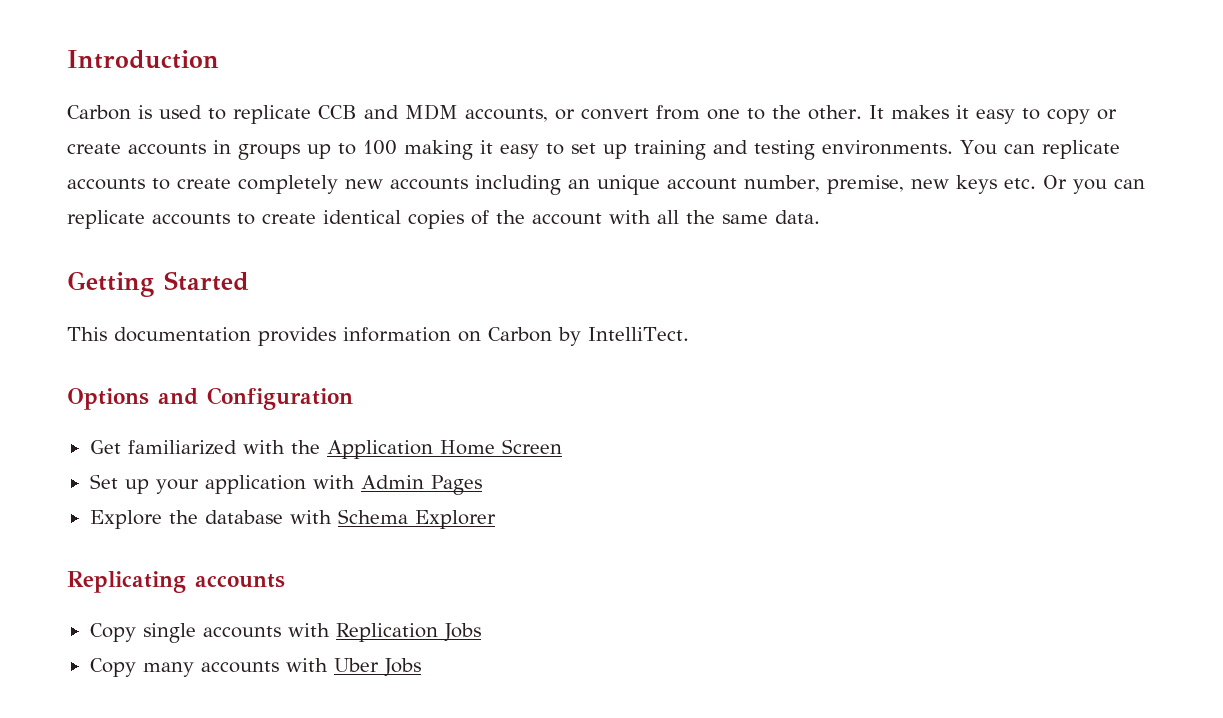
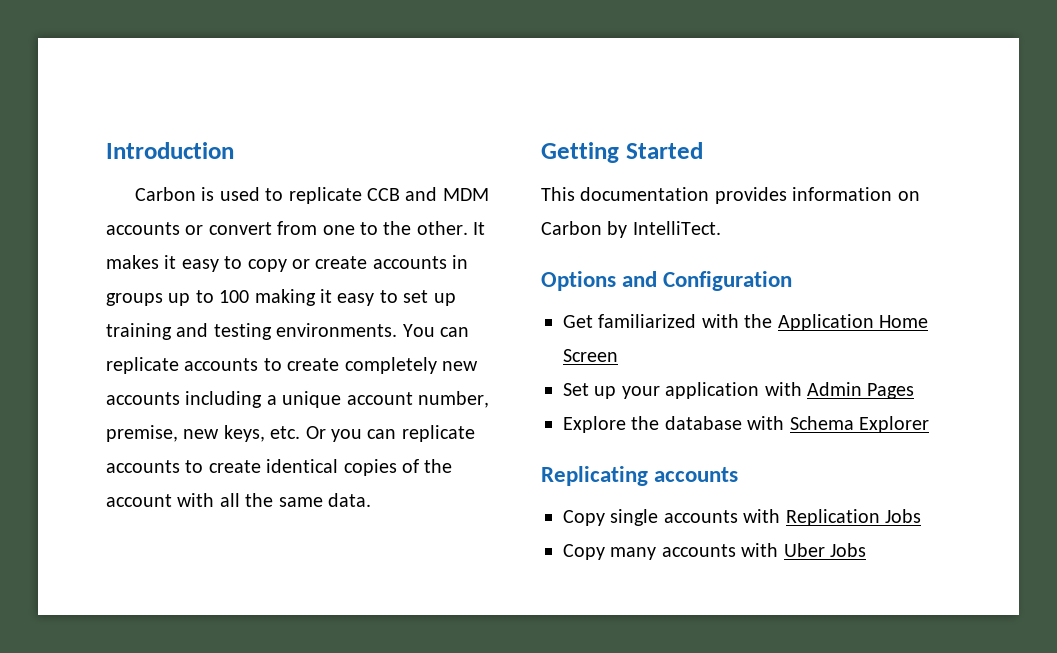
[465,108,548,122] accounts, -> [106,222,180,235] accounts
[568,179,590,189] an -> [266,395,277,405] a
[955,175,997,194] keys -> [223,425,265,442] keys,

